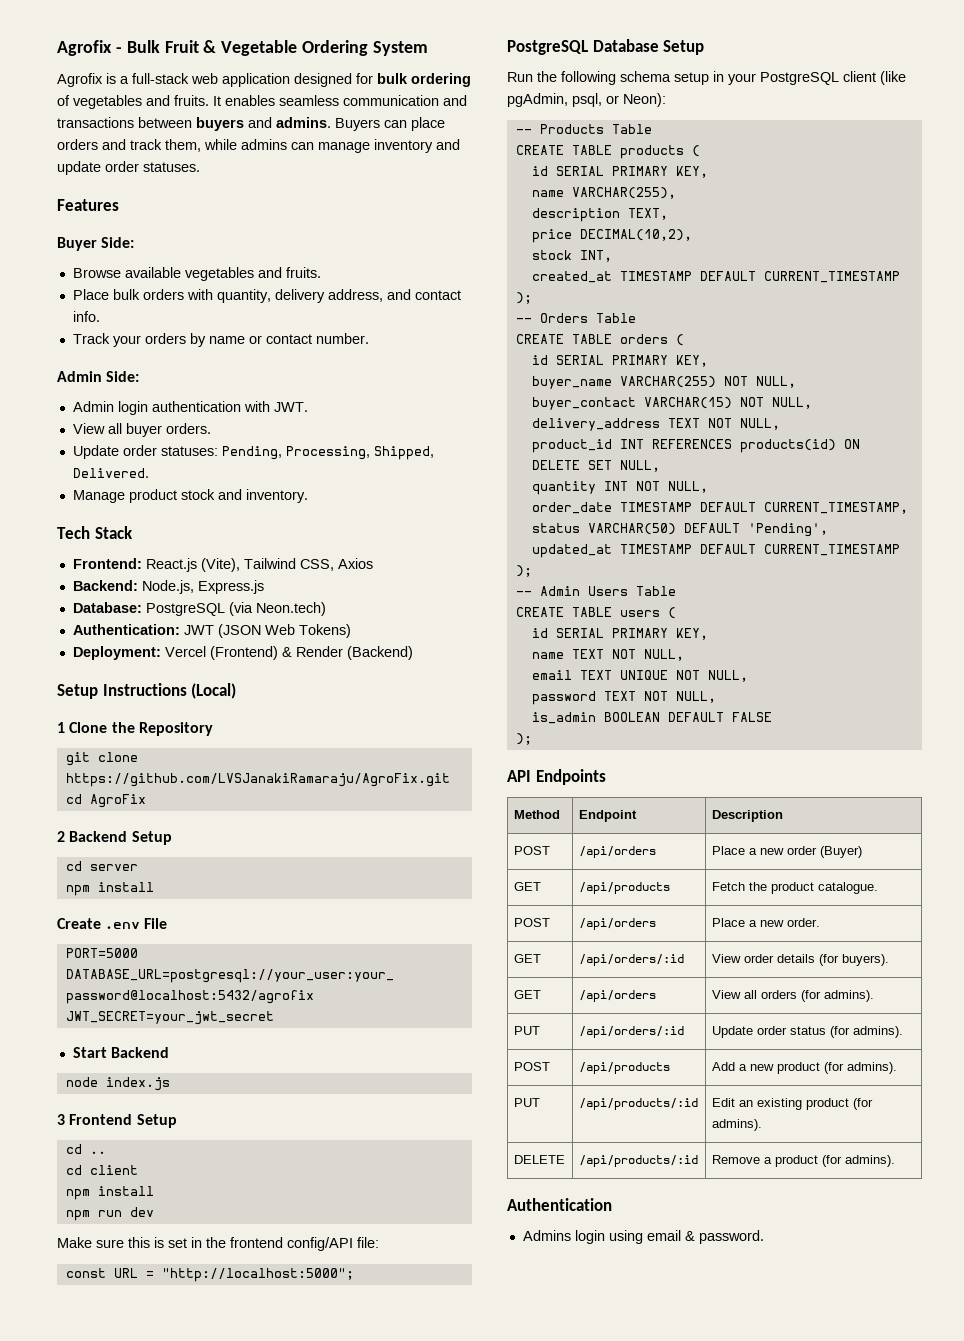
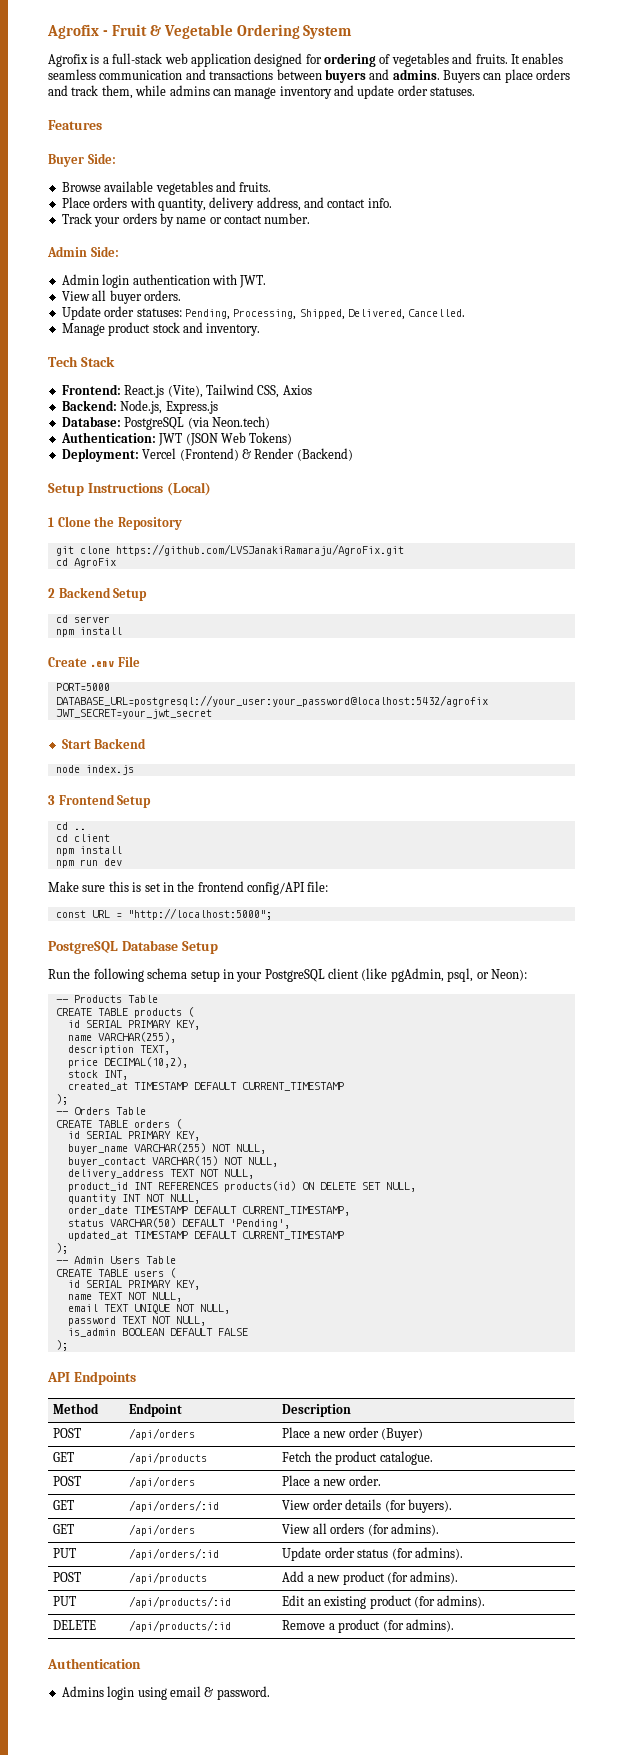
[126,40,160,53] Bulk -> (108, 33) none
[377,73,408,84] bulk -> (322, 59) none
[112,289,140,300] bulk -> (90, 202) none
[72,468,149,478] Delivered. -> [348,309,466,320] Delivered, Cancelled.

